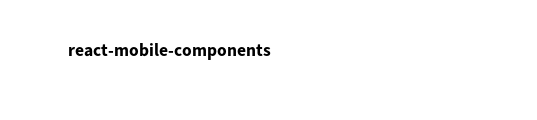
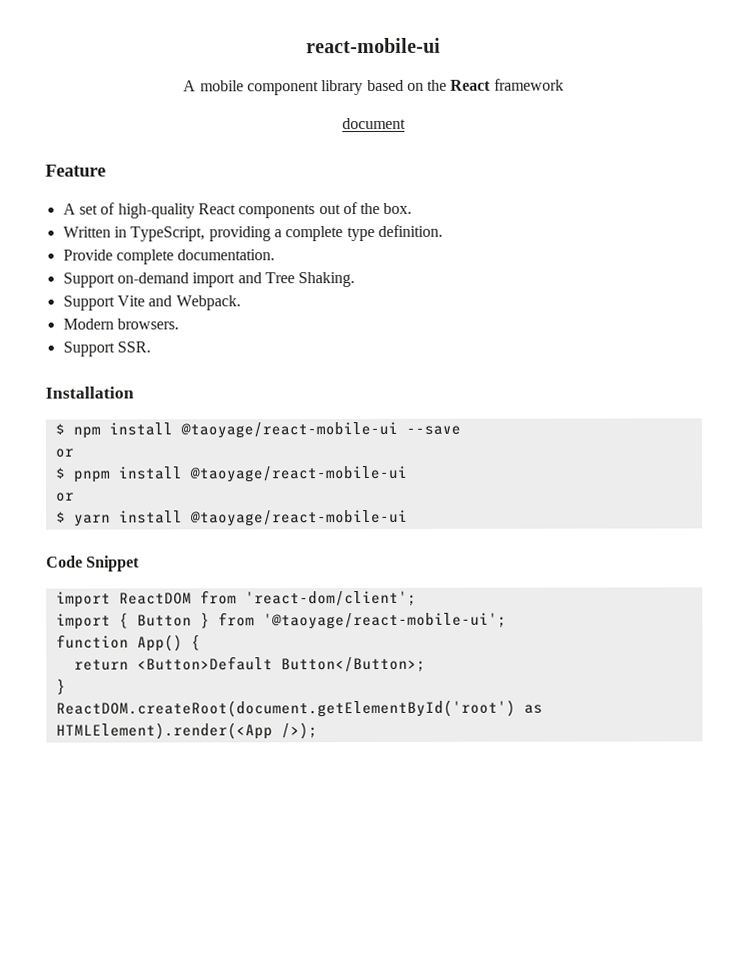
[68,43,271,60] react-mobile-components -> [306,37,441,54] [183,78,564,96] [342,117,406,130] [45,164,106,177] [62,202,413,219] [62,224,443,242] [62,249,276,265] [62,272,356,288] [62,295,241,311] [62,318,179,330] [62,341,151,357] [45,386,134,399] [54,421,461,439] [54,448,74,458] [54,465,407,483] [55,492,75,502] [55,509,408,527] [46,555,141,572] [55,590,417,608] [55,612,507,630] [55,634,201,652] [73,656,426,673] [55,678,66,695] [55,699,543,718] [55,722,318,740] react-mobile-ui // A mobile component library based on the React framework // document // Feature // A set of high-quality React components out of the box. // Written in TypeScript, providing a complete type definition. // Provide complete documentation. // Support on-demand import and Tree Shaking. // Support Vite and Webpack. // Modern browsers. // Support SSR. // Installation // $ npm install @taoyage/react-mobile-ui --save // or // $ pnpm install @taoyage/react-mobile-ui // or // $ yarn install @taoyage/react-mobile-ui // Code Snippet // import ReactDOM from 'react-dom/client'; // import { Button } from '@taoyage/react-mobile-ui'; // function App() { // return <Button>Default Button</Button>; // } // ReactDOM.createRoot(document.getElementById('root') as HTMLElement).render(<App />);

